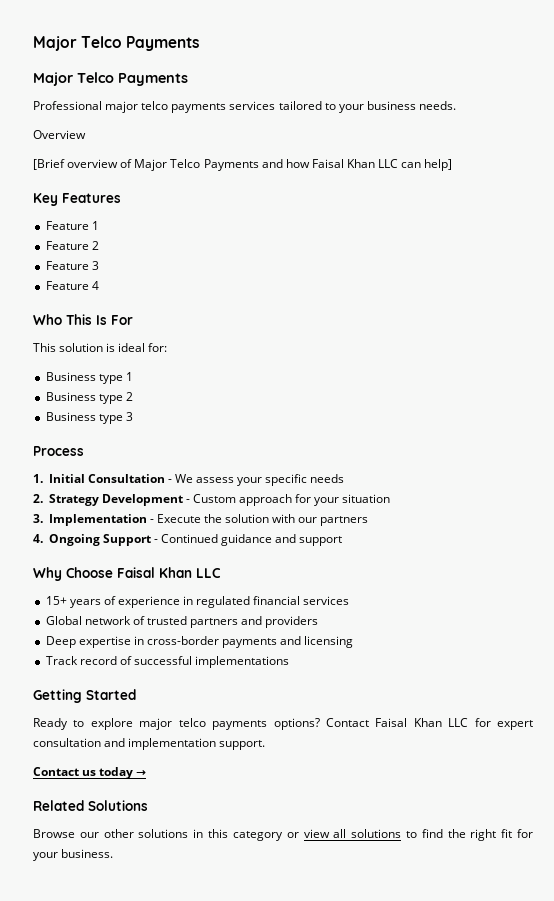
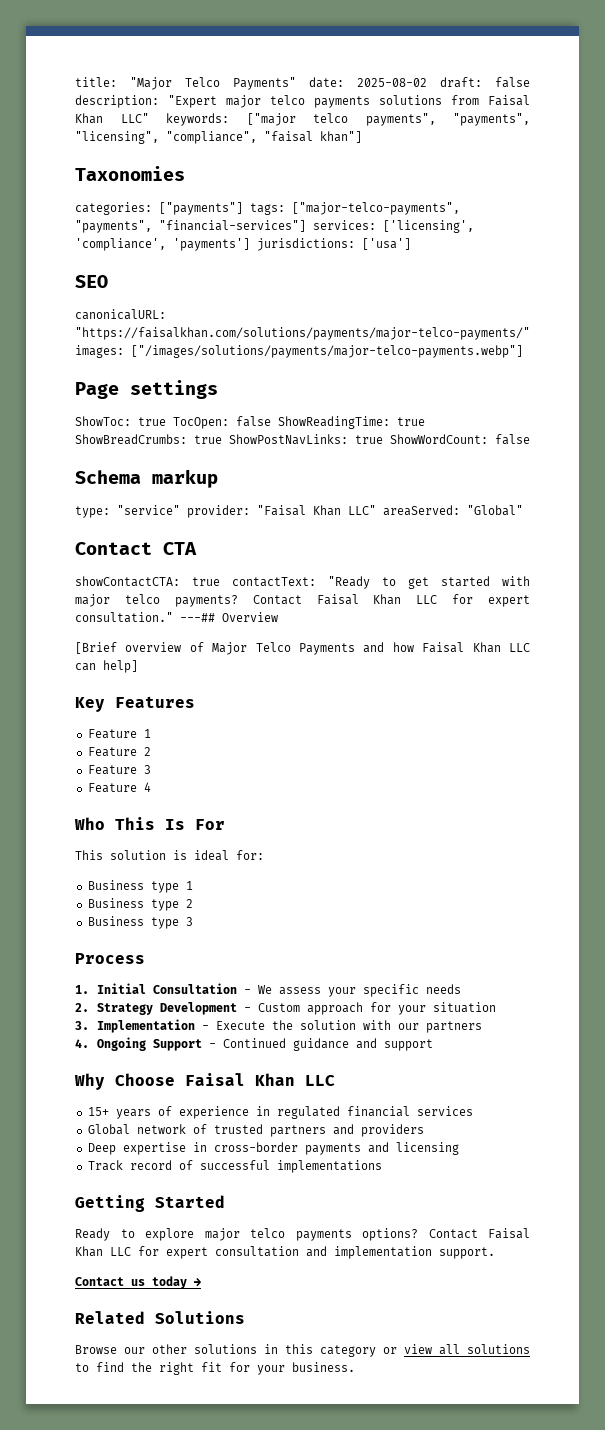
[33,36,200,51] [33,72,188,86] [33,101,456,113] Major Telco Payments // Major Telco Payments // Professional major telco payments services tailored to your business needs. // -> [75,77,530,90] [75,95,530,108] [75,113,530,126] [75,131,362,144] [75,166,185,181] [75,202,460,215] [75,220,474,233] [75,238,411,251] [75,275,108,288] [75,309,166,320] [75,327,530,340] [75,345,523,358] [75,380,218,399] [75,416,425,429] [75,434,530,445] [75,469,218,488] [75,505,523,518] [75,542,197,555] [75,576,530,589] [75,594,530,607] [75,612,215,623] title: "Major Telco Payments" date: 2025-08-02 draft: false description: "Expert major telco payments solutions from Faisal Khan LLC" keywords: ["major telco payments", "payments", "licensing", "compliance", "faisal khan"] // Taxonomies // categories: ["payments"] tags: ["major-telco-payments", "payments", "financial-services"] services: ['licensing', 'compliance', 'payments'] jurisdictions: ['usa'] // SEO // canonicalURL: "https://faisalkhan.com/solutions/payments/major-telco-payments/" images: ["/images/solutions/payments/major-telco-payments.webp"] // Page settings // ShowToc: true TocOpen: false ShowReadingTime: true ShowBreadCrumbs: true ShowPostNavLinks: true ShowWordCount: false // Schema markup // type: "service" provider: "Faisal Khan LLC" areaServed: "Global" // Contact CTA // showContactCTA: true contactText: "Ready to get started with major telco payments? Contact Faisal Khan LLC for expert consultation." ---##

